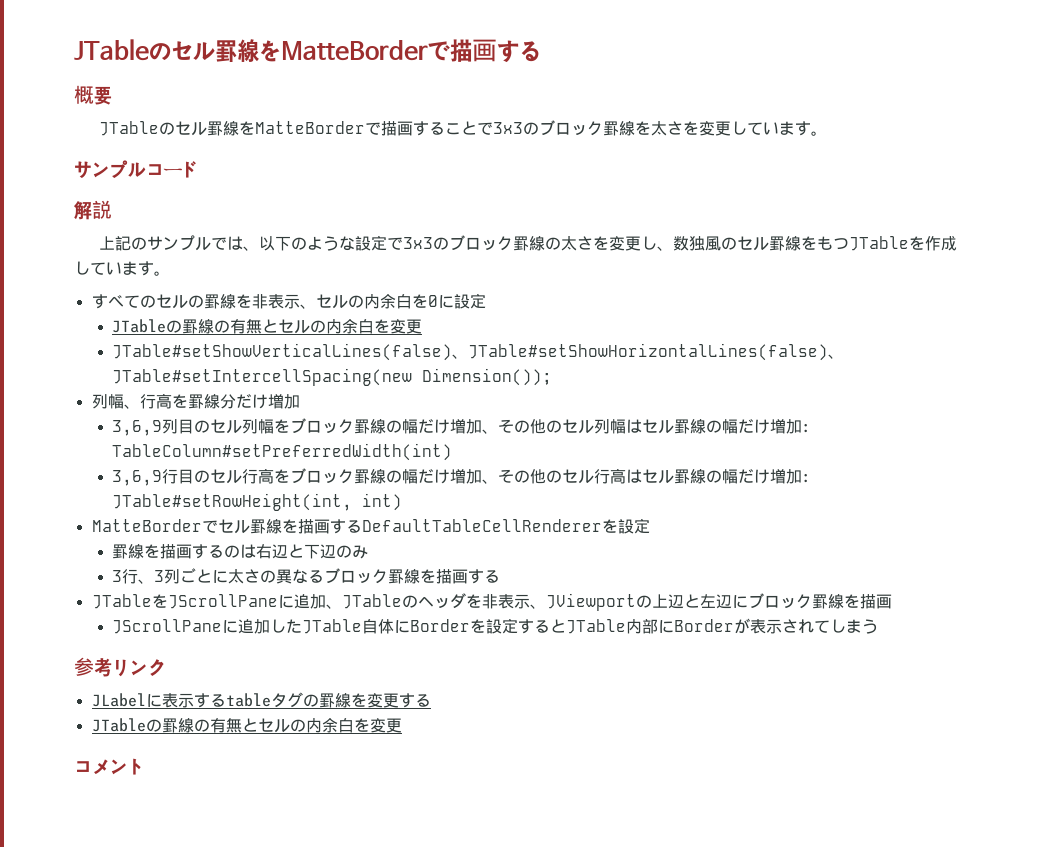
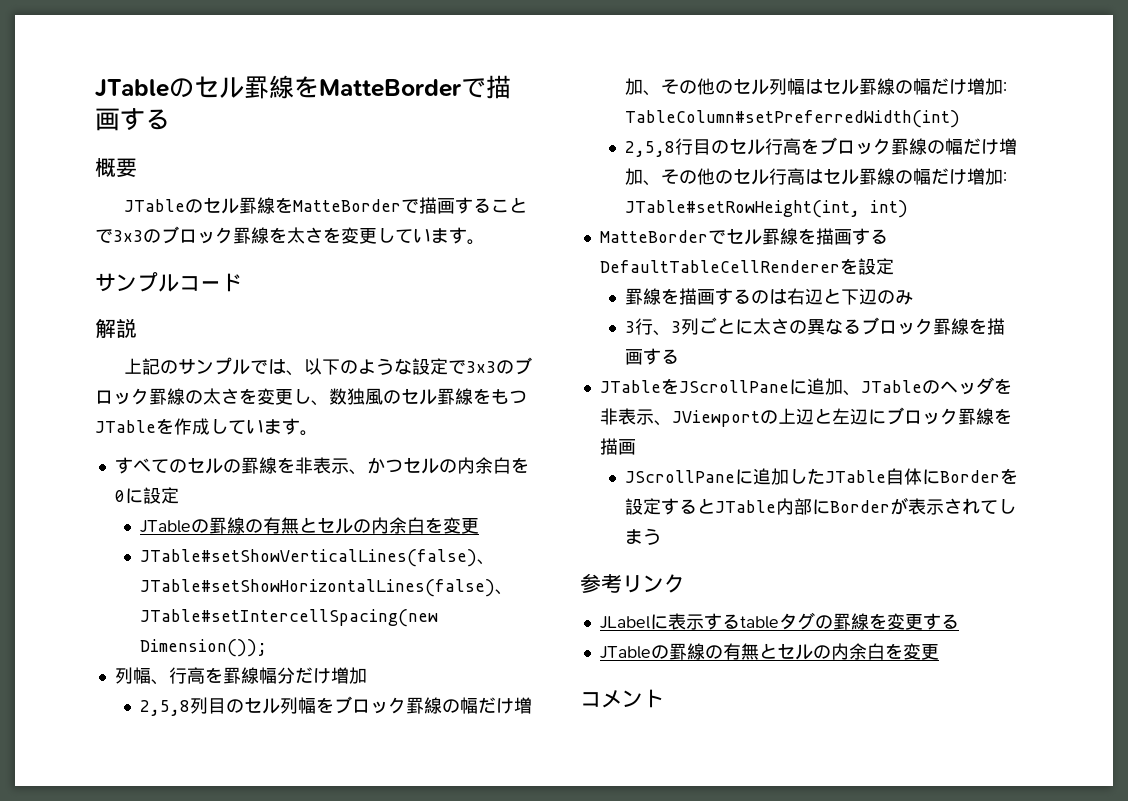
(316, 306) none -> [366,457,403,474] かつ
(220, 401) none -> [258,667,277,684] 幅
[112,420,163,436] 3,6,9 -> [140,700,191,716] 2,5,8
[112,470,163,486] 3,6,9 -> [625,141,676,157] 2,5,8

